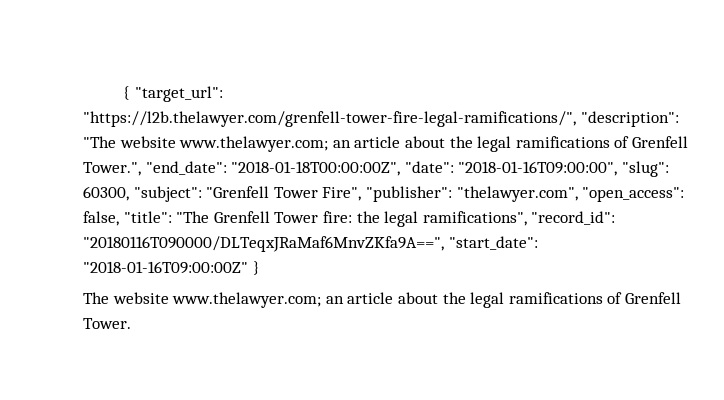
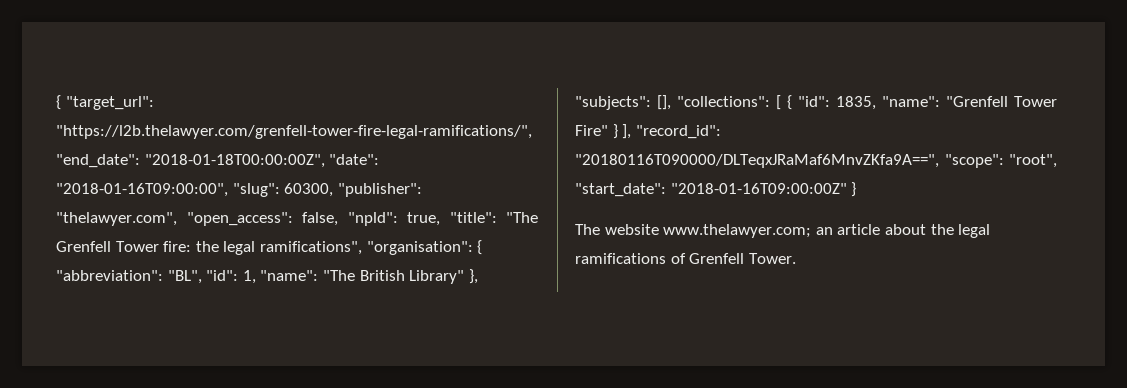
[580,111,679,127] [83,136,688,152] [83,162,141,176] "description": "The website www.thelawyer.com; an article about the legal ramifications of Grenfell Tower.", -> (532, 132) none
[133,186,362,202] "subject": "Grenfell Tower Fire", -> (334, 190) none
(119, 218) none -> [347,212,440,226] "npld": true,
[531,211,616,225] [83,236,444,252] "record_id": "20180116T090000/DLTeqxJRaMaf6MnvZKfa9A==", -> [366,240,483,255] [56,269,478,284] [575,95,1057,110] [575,124,721,139] [575,154,1057,168] "organisation": { "abbreviation": "BL", "id": 1, "name": "The British Library" }, "subjects": [], "collections": [ { "id": 1835, "name": "Grenfell Tower Fire" } ], "record_id": "20180116T090000/DLTeqxJRaMaf6MnvZKfa9A==", "scope": "root",

